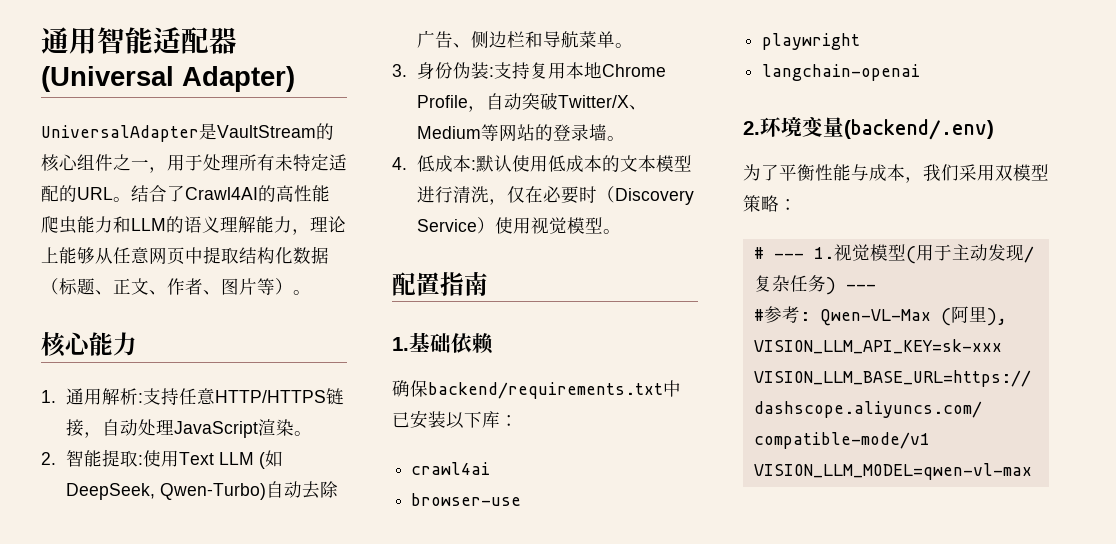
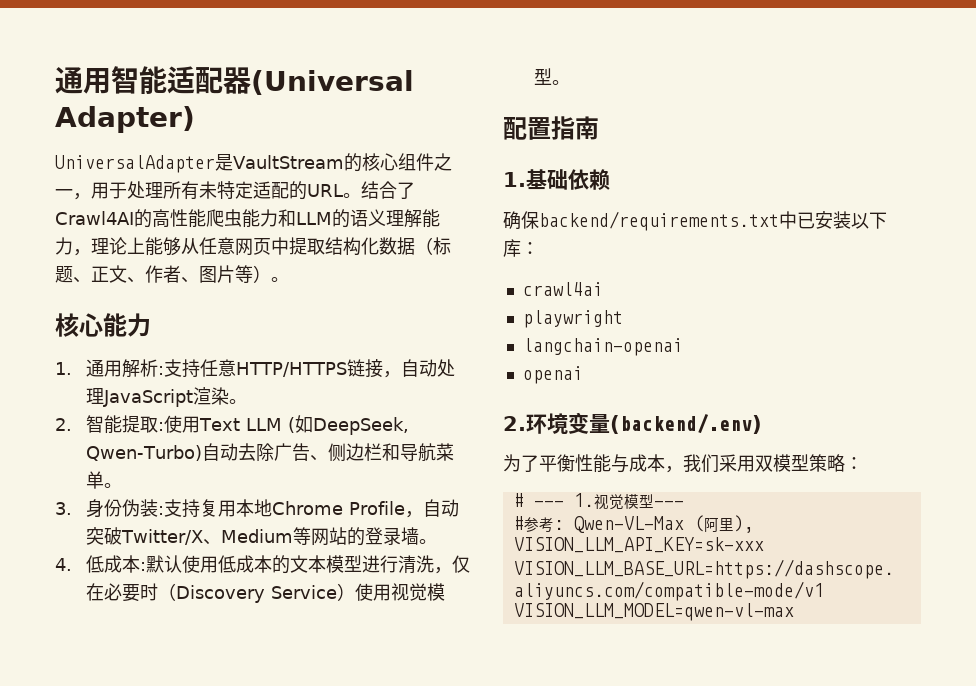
[411,493,522,506] // browser-use -> (603, 289) none
(921, 72) none -> [522,366,583,384] // openai
[905,244,1034,264] [753,275,836,295] (用于主动发现/复杂任务) -> (654, 501) none

